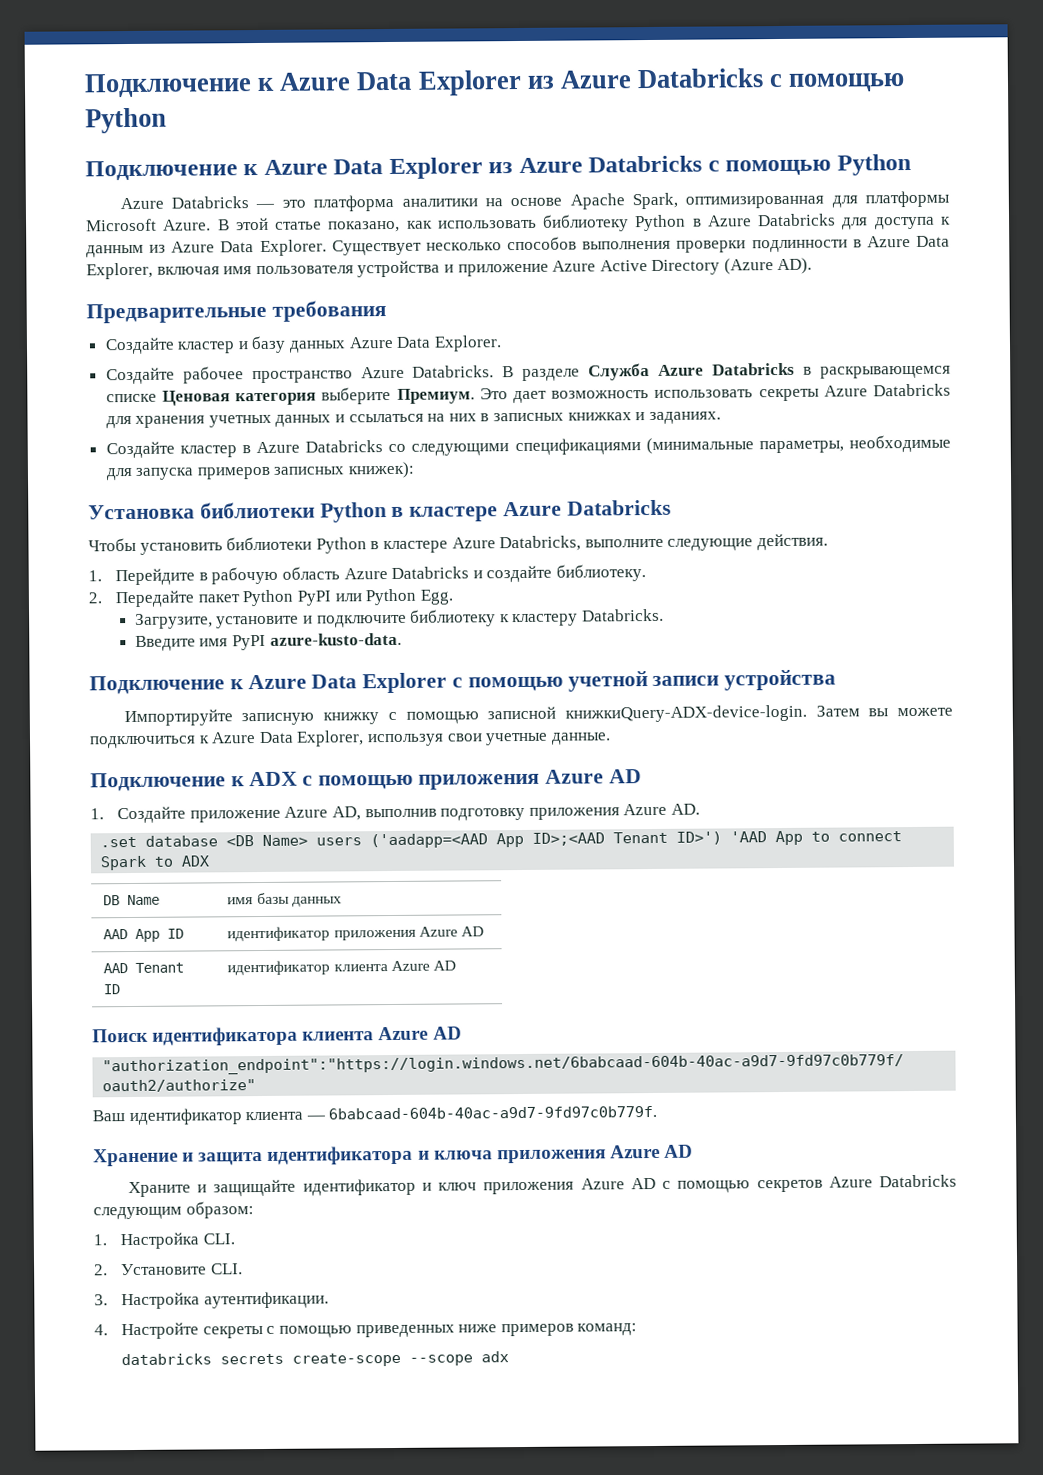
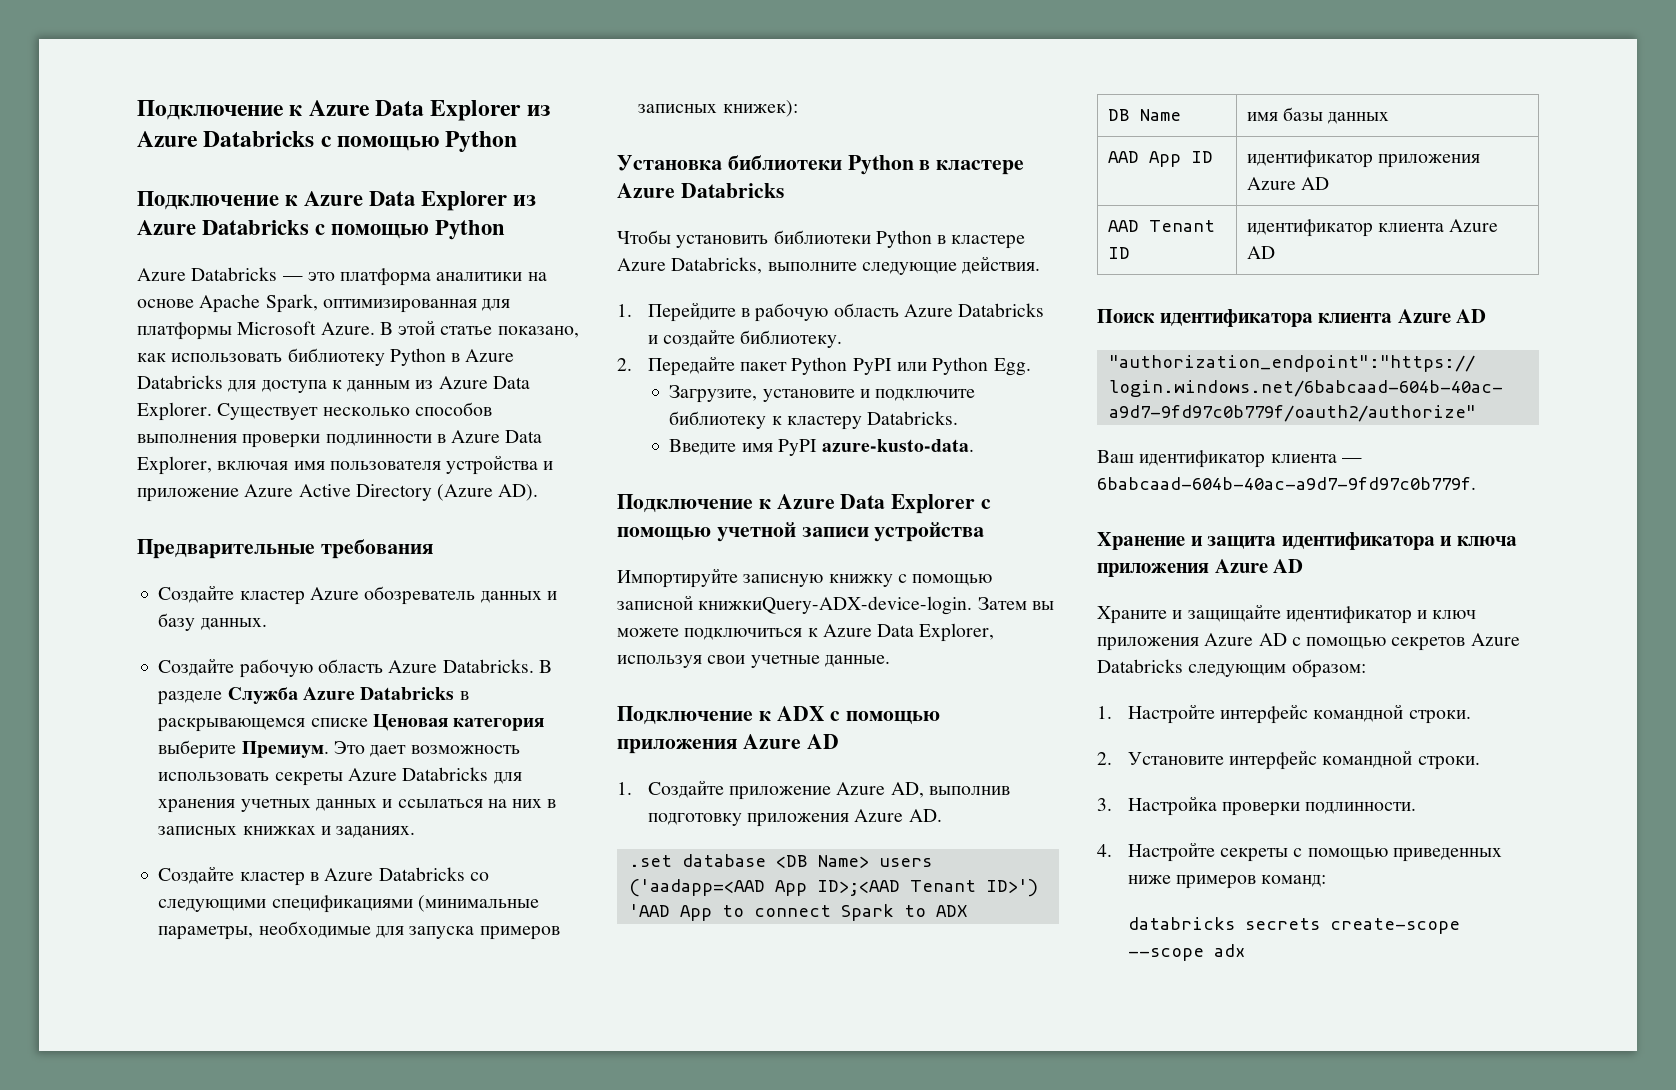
[237,335,502,354] [105,366,353,385] и базу данных Azure Data Explorer. // Создайте рабочее пространство -> [309,586,557,605] [158,613,267,631] [158,658,383,678] Azure обозреватель данных и базу данных. // Создайте рабочую область
[120,1232,235,1250] Настройка CLI. -> [1127,704,1471,724] Настройте интерфейс командной строки.
[210,1263,243,1275] CLI. -> [1229,750,1480,770] интерфейс командной строки.
[203,1291,329,1309] аутентификации. -> [1222,802,1417,816] проверки подлинности.

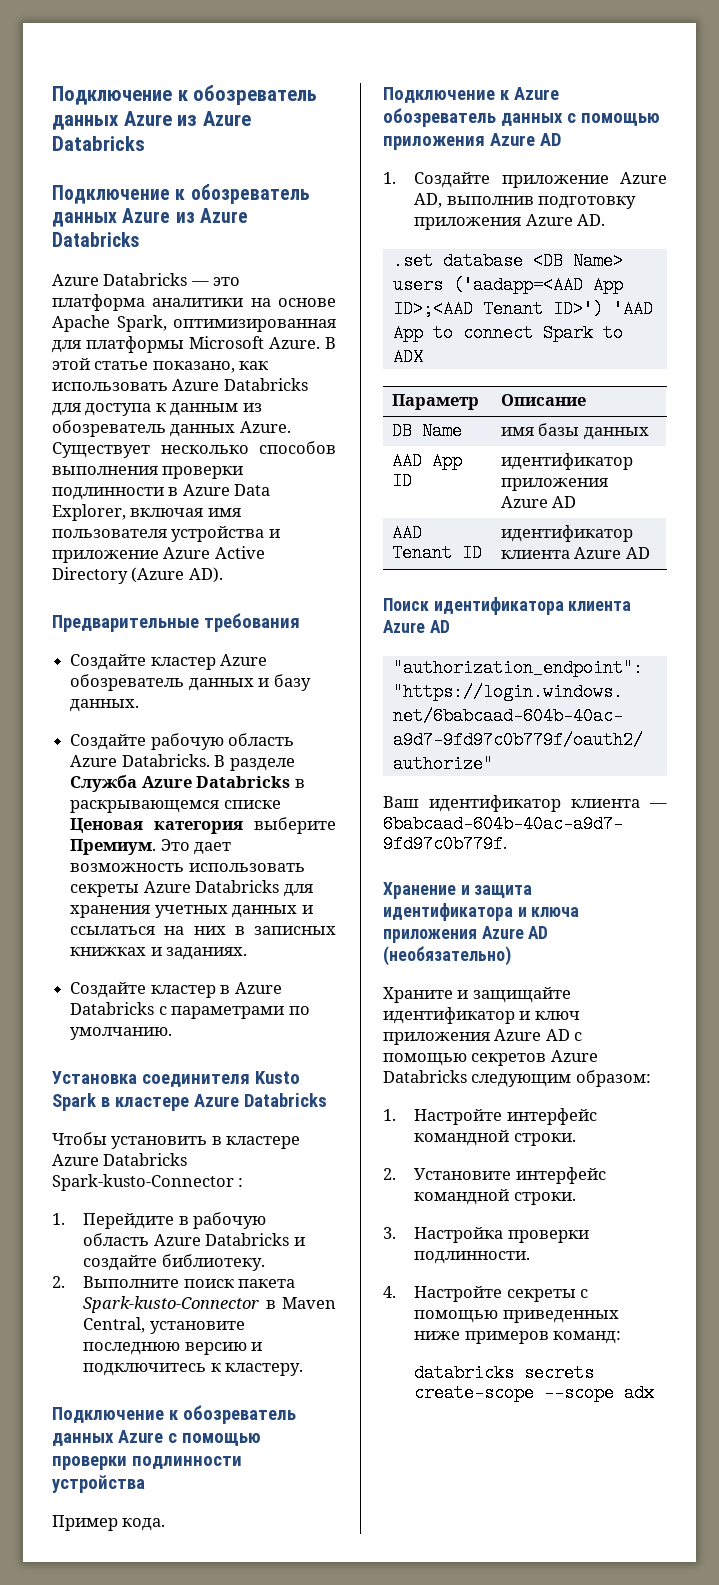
[137,100,550,121] [137,131,518,152] [137,191,537,211] [137,220,506,240] Подключение к Azure Data Explorer из Azure Databricks с помощью Python // Подключение к Azure Data Explorer из Azure Databricks с помощью Python -> [52,85,318,105] [52,111,251,130] [52,136,145,151] [52,184,310,204] [52,208,248,227] [52,232,139,247] Подключение к обозреватель данных Azure из Azure Databricks // Подключение к обозреватель данных Azure из Azure Databricks
[287,348,461,366] библиотеку Python в -> (168, 386) none
[438,376,530,389] [137,402,212,421] Azure Data Explorer. -> [52,420,291,437] обозреватель данных Azure.
[469,872,489,881] [158,895,539,913] [158,921,560,940] [638,100,798,117] [617,155,914,175] со следующими спецификациями (минимальные параметры, необходимые для запуска примеров записных книжек): // Установка библиотеки Python -> [158,1006,310,1019] [70,1027,173,1040] [52,1071,300,1087] [52,1093,96,1111] с параметрами по умолчанию. // Установка соединителя Kusto Spark
[773,230,1026,249] [617,256,1041,275] библиотеки Python в кластере Azure Databricks, выполните следующие действия. -> [211,1136,301,1149] [52,1153,188,1166] [52,1174,244,1191] в кластере Azure Databricks Spark-kusto-Connector :
[647,356,1031,376] [669,385,976,403] [669,411,959,430] [669,439,975,456] [617,494,992,514] [617,522,985,542] [617,568,993,588] [617,595,1054,615] [617,623,995,642] [617,655,890,668] [617,706,825,725] Передайте пакет Python PyPI или Python Egg. // Загрузите, установите и подключите библиотеку к кластеру Databricks. // Введите имя PyPI azure-kusto-data. // Подключение к Azure Data Explorer с помощью учетной записи устройства // Импортируйте записную книжку с помощью записной книжкиQuery-ADX-device-login. Затем вы можете подключиться к Azure Data Explorer, используя свои учетные данные. // Подключение к ADX -> [83,1276,296,1288] [83,1296,336,1313] [83,1317,245,1334] [83,1342,263,1355] [83,1363,304,1376] [52,1405,296,1424] [52,1430,261,1446] [52,1456,242,1470] [52,1475,145,1493] [52,1515,166,1531] [383,87,559,103] [383,108,563,127] Выполните поиск пакета Spark-kusto-Connector в Maven Central, установите последнюю версию и подключитесь к кластеру. // Подключение к обозреватель данных Azure с помощью проверки подлинности устройства // Пример кода. // Подключение к Azure обозреватель данных
(967, 911) none -> [391,394,479,410] [500,394,586,406] // Параметр | Описание
(1304, 566) none -> [383,946,511,966] (необязательно)

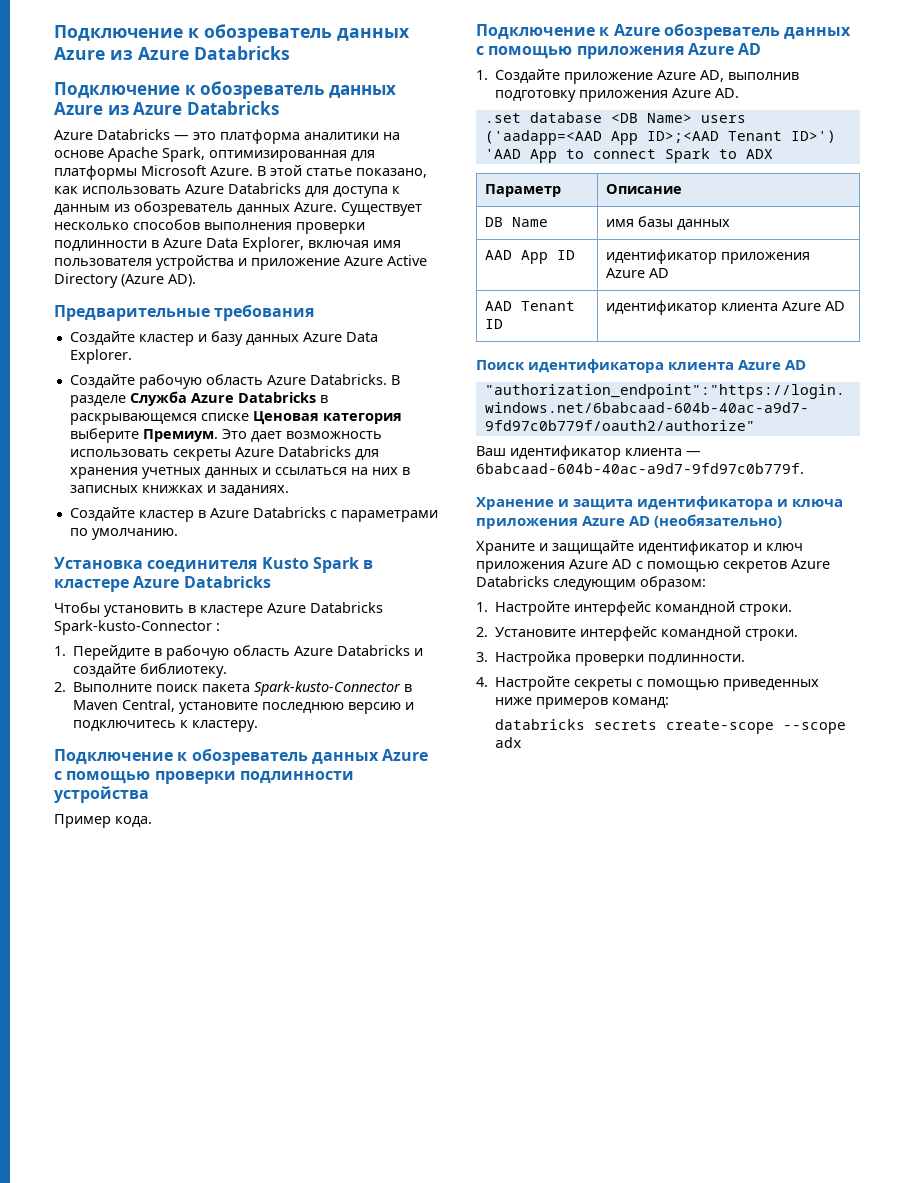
[220,654,268,666] [70,674,311,691] [70,699,140,712] Azure обозреватель данных и базу данных. -> [197,331,378,346] [69,349,132,364] и базу данных Azure Data Explorer.

